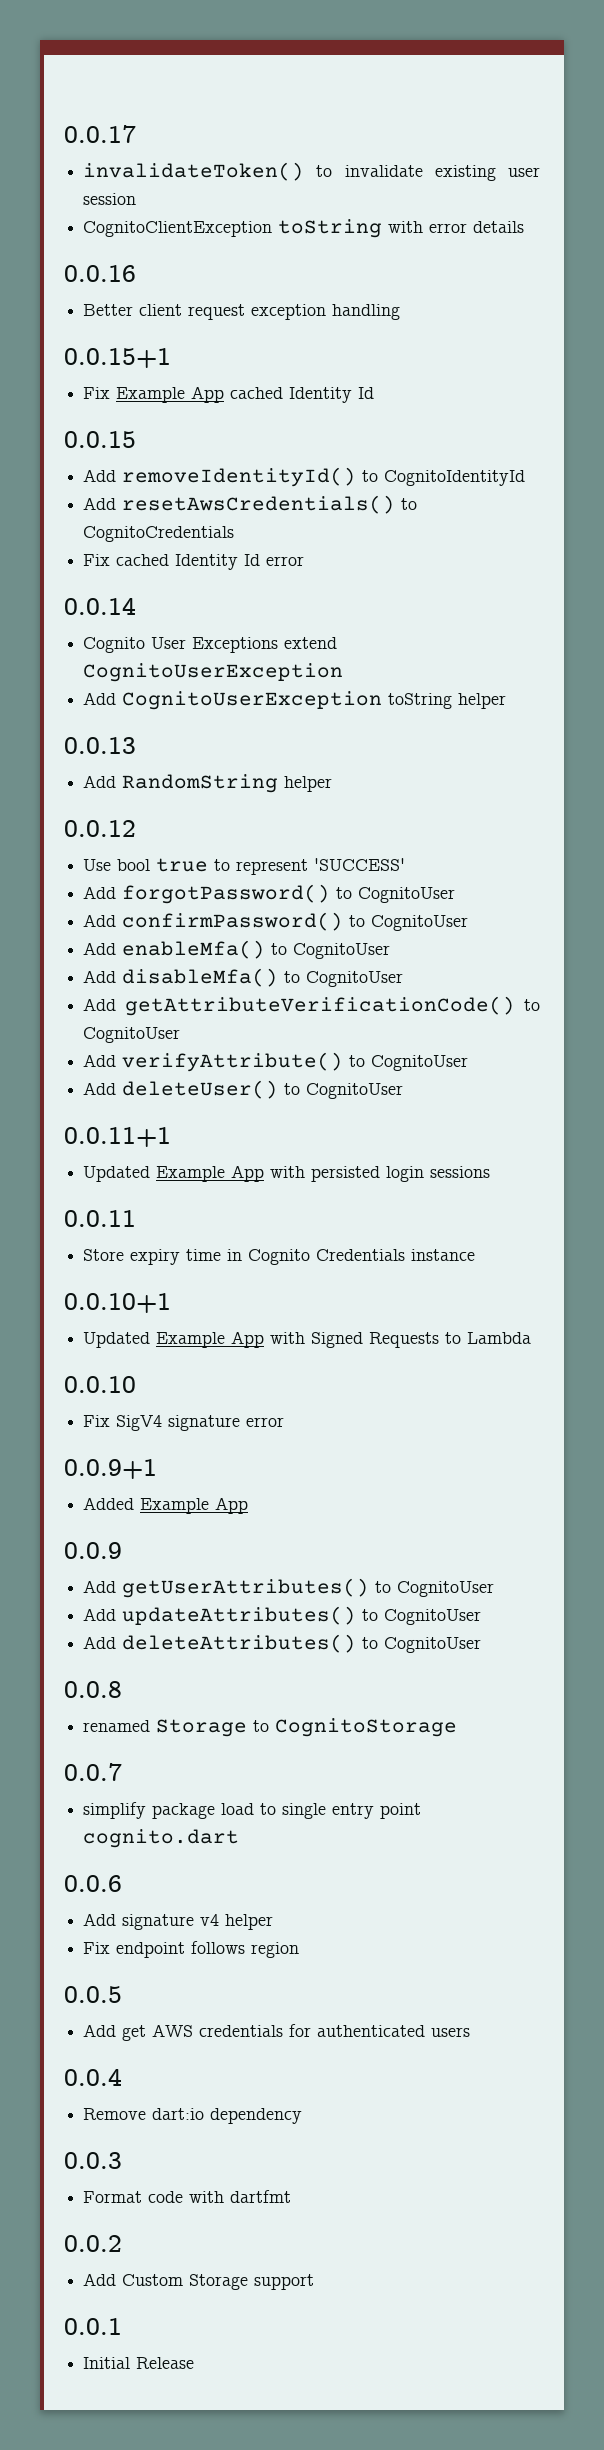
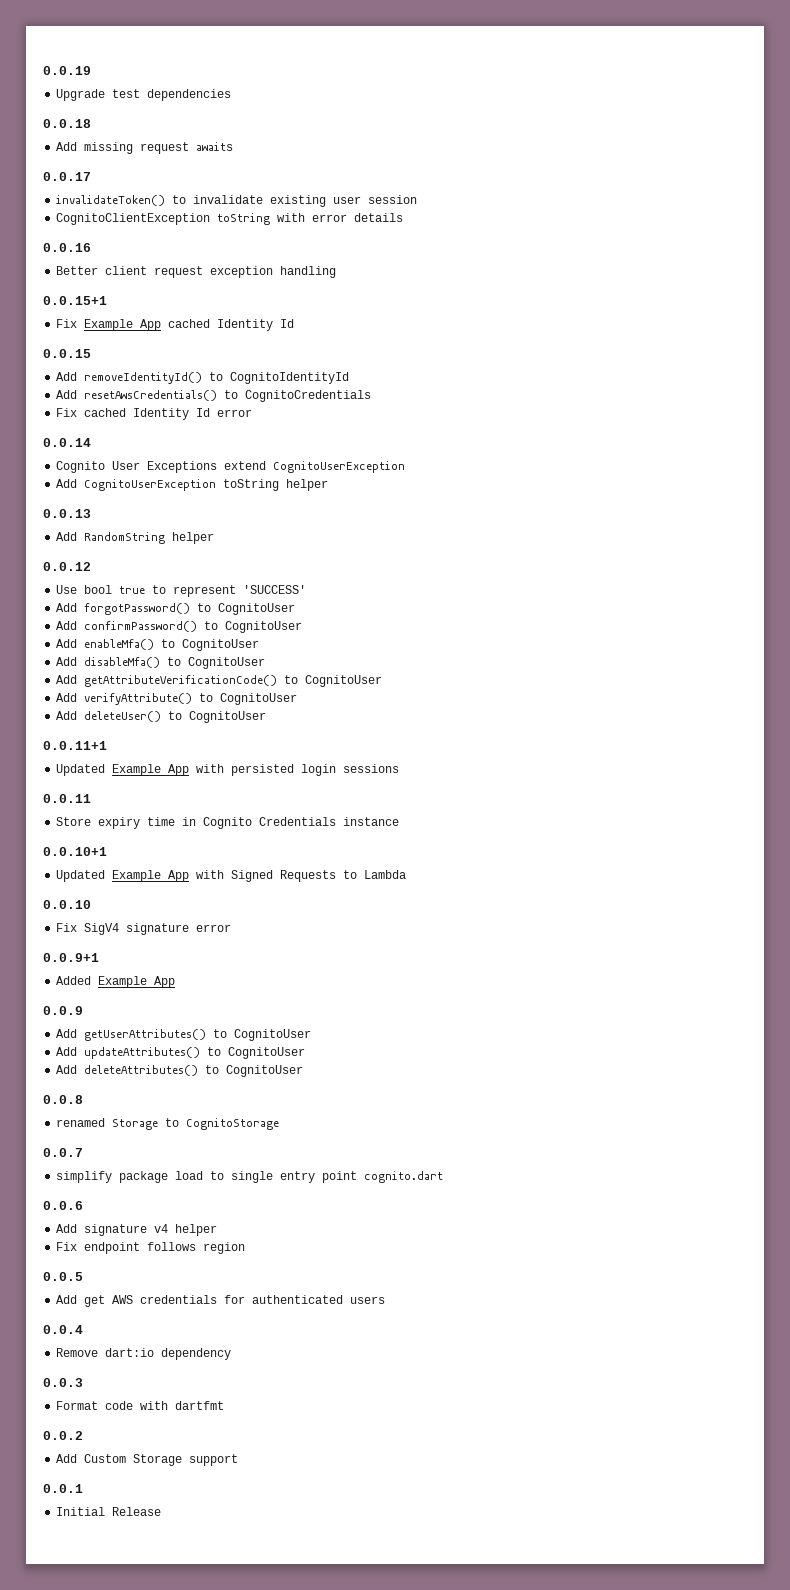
(64, 134) none -> [43,66,91,75] [56,89,232,101] [43,119,91,128] [56,142,234,154] 0.0.19 // Upgrade test dependencies // 0.0.18 // Add missing request awaits //

